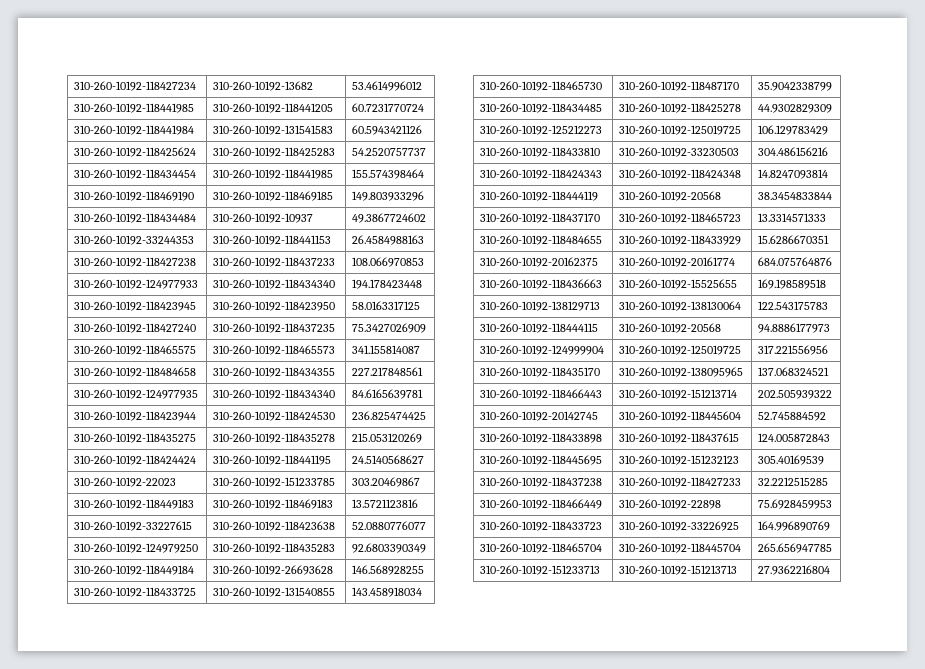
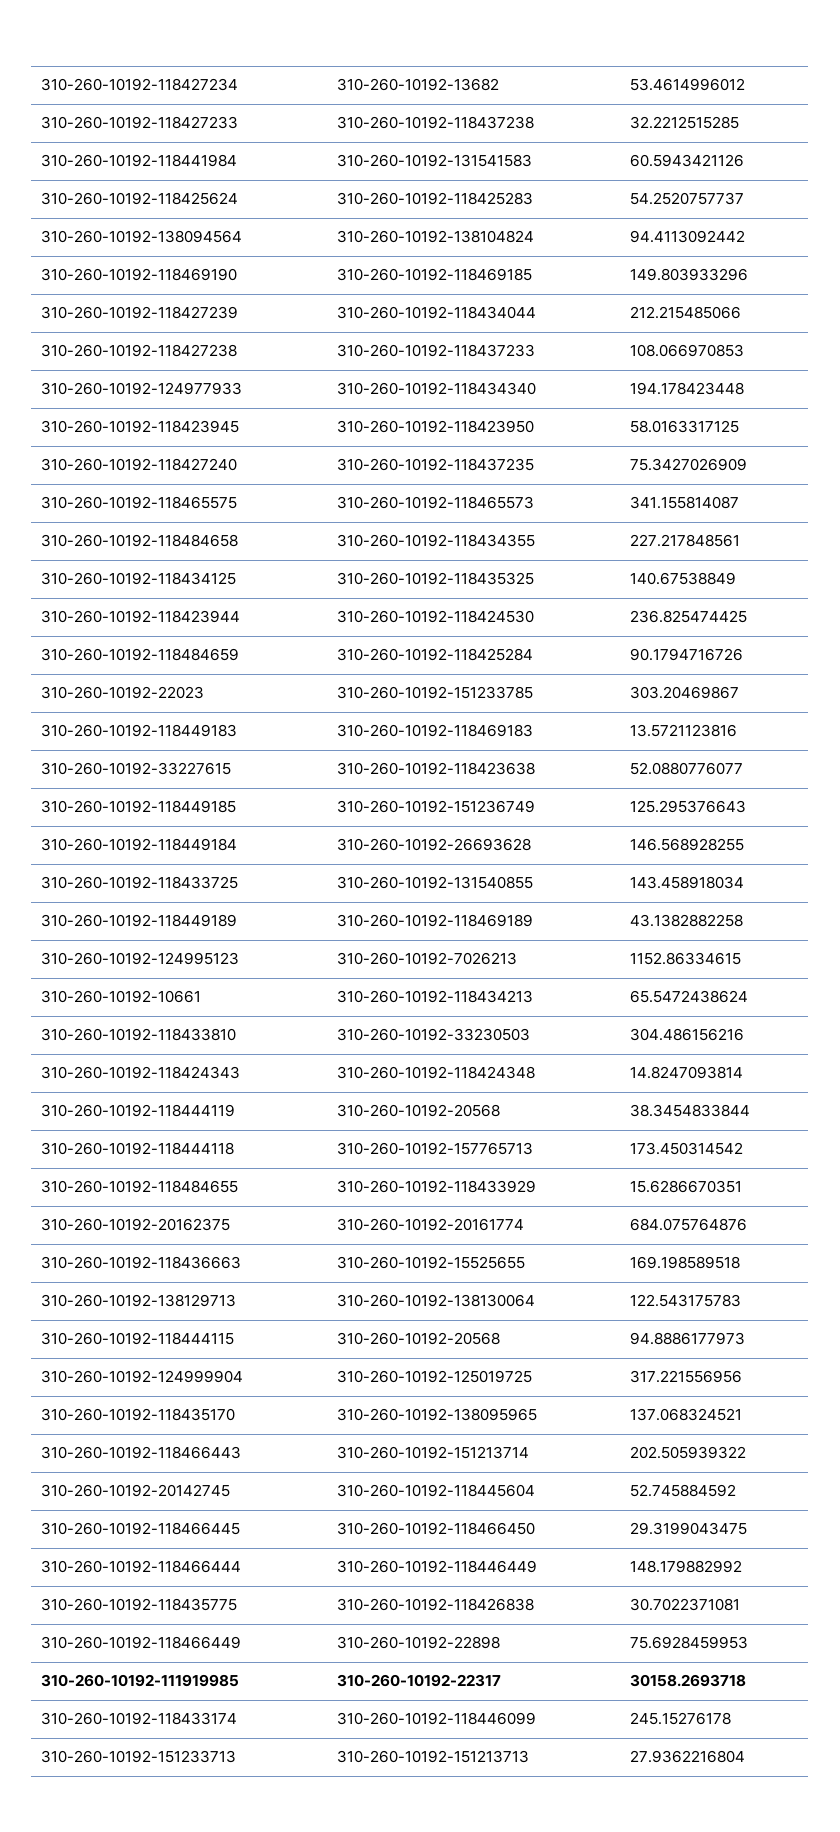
[74,103,195,113] [213,103,334,113] [352,103,425,112] 310-260-10192-118441985 | 310-260-10192-118441205 | 60.7231770724 -> [40,116,238,129] [336,116,534,129] [629,116,739,129] 310-260-10192-118427233 | 310-260-10192-118437238 | 32.2212515285
[74,169,197,179] [213,169,334,179] [352,169,425,179] 310-260-10192-118434454 | 310-260-10192-118441985 | 155.574398464 -> [40,230,242,243] [336,230,534,243] [629,230,745,243] 310-260-10192-138094564 | 310-260-10192-138104824 | 94.4113092442
[74,213,197,223] [213,213,314,223] [352,213,427,223] [74,235,195,245] [213,235,332,245] [352,235,425,245] 310-260-10192-118434484 | 310-260-10192-10937 | 49.3867724602 // 310-260-10192-33244353 | 310-260-10192-118441153 | 26.4584988163 -> [40,306,238,319] [336,306,536,319] [629,306,741,319] 310-260-10192-118427239 | 310-260-10192-118434044 | 212.215485066
[74,389,199,399] [213,389,336,399] [352,389,424,399] 310-260-10192-124977935 | 310-260-10192-118434340 | 84.6165639781 -> [40,572,236,585] [336,572,534,585] [629,572,736,585] 310-260-10192-118434125 | 310-260-10192-118435325 | 140.67538849
[74,433,197,443] [213,433,336,443] [352,433,423,443] [74,455,197,465] [213,455,332,465] [352,455,425,464] 310-260-10192-118435275 | 310-260-10192-118435278 | 215.053120269 // 310-260-10192-118424424 | 310-260-10192-118441195 | 24.5140568627 -> [40,648,239,661] [336,648,533,661] [629,648,743,661] 310-260-10192-118484659 | 310-260-10192-118425284 | 90.1794716726
[74,543,199,553] [213,543,336,553] [352,543,427,553] 310-260-10192-124979250 | 310-260-10192-118435283 | 92.6803390349 -> [40,800,236,813] [336,800,535,813] [629,800,746,813] 310-260-10192-118449185 | 310-260-10192-151236749 | 125.295376643
[480,81,603,91] [619,81,740,91] [758,82,833,91] [480,103,603,113] [619,103,742,113] [758,104,833,113] [480,125,603,135] [619,125,742,135] [758,125,829,135] 310-260-10192-118465730 | 310-260-10192-118487170 | 35.9042338799 // 310-260-10192-118434485 | 310-260-10192-118425278 | 44.9302829309 // 310-260-10192-125212273 | 310-260-10192-125019725 | 106.129783429 -> [40,914,237,927] [336,914,533,927] [629,914,743,927] [40,952,239,965] [336,952,517,965] [629,952,741,965] [40,990,201,1003] [336,990,533,1003] [629,990,748,1003] 310-260-10192-118449189 | 310-260-10192-118469189 | 43.1382882258 // 310-260-10192-124995123 | 310-260-10192-7026213 | 1152.86334615 // 310-260-10192-10661 | 310-260-10192-118434213 | 65.5472438624
[480,213,601,223] [619,213,742,223] [758,213,827,222] 310-260-10192-118437170 | 310-260-10192-118465723 | 13.3314571333 -> [40,1142,234,1155] [336,1142,533,1155] [629,1142,743,1155] 310-260-10192-118444118 | 310-260-10192-157765713 | 173.450314542
[480,433,603,443] [619,433,740,443] [758,433,831,442] [480,455,603,465] [619,455,740,465] [758,455,825,465] [480,477,603,487] [619,477,742,487] [758,477,829,486] [480,499,603,509] [619,499,722,509] [758,499,833,509] [480,521,603,531] [619,521,740,531] [758,521,831,531] [480,543,603,553] [619,543,742,553] [758,543,833,553] 310-260-10192-118433898 | 310-260-10192-118437615 | 124.005872843 // 310-260-10192-118445695 | 310-260-10192-151232123 | 305.40169539 // 310-260-10192-118437238 | 310-260-10192-118427233 | 32.2212515285 // 310-260-10192-118466449 | 310-260-10192-22898 | 75.6928459953 // 310-260-10192-118433723 | 310-260-10192-33226925 | 164.996890769 // 310-260-10192-118465704 | 310-260-10192-118445704 | 265.656947785 -> [40,1522,240,1535] [336,1522,535,1535] [629,1522,747,1535] [40,1560,241,1573] [336,1560,537,1573] [629,1560,742,1573] [40,1598,237,1611] [336,1598,534,1611] [629,1598,740,1611] [40,1636,241,1649] [336,1636,500,1649] [629,1636,748,1649] [40,1674,239,1687] [336,1674,501,1687] [629,1674,746,1687] [40,1712,237,1725] [336,1712,536,1725] [629,1712,731,1725] 310-260-10192-118466445 | 310-260-10192-118466450 | 29.3199043475 // 310-260-10192-118466444 | 310-260-10192-118446449 | 148.179882992 // 310-260-10192-118435775 | 310-260-10192-118426838 | 30.7022371081 // 310-260-10192-118466449 | 310-260-10192-22898 | 75.6928459953 // 310-260-10192-111919985 | 310-260-10192-22317 | 30158.2693718 // 310-260-10192-118433174 | 310-260-10192-118446099 | 245.15276178

